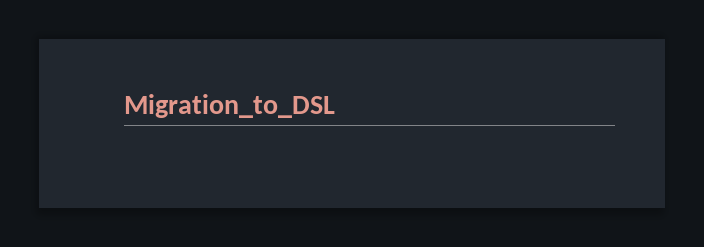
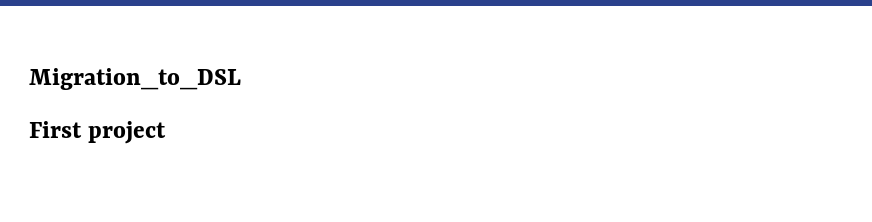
(335, 106) none -> [29,121,167,144] // First project

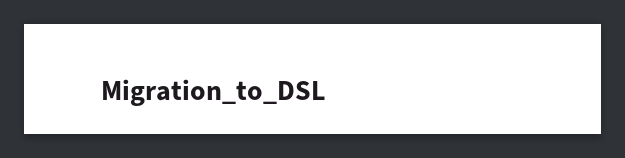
[29,121,167,144] // First project -> (326, 92) none

